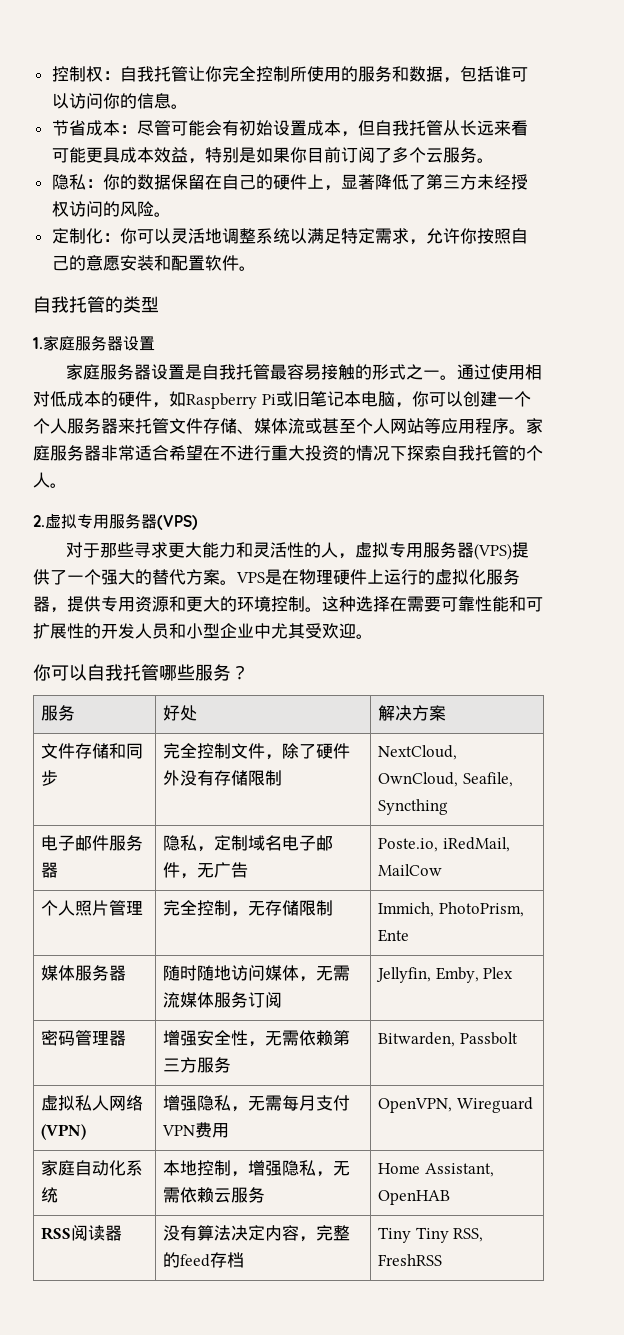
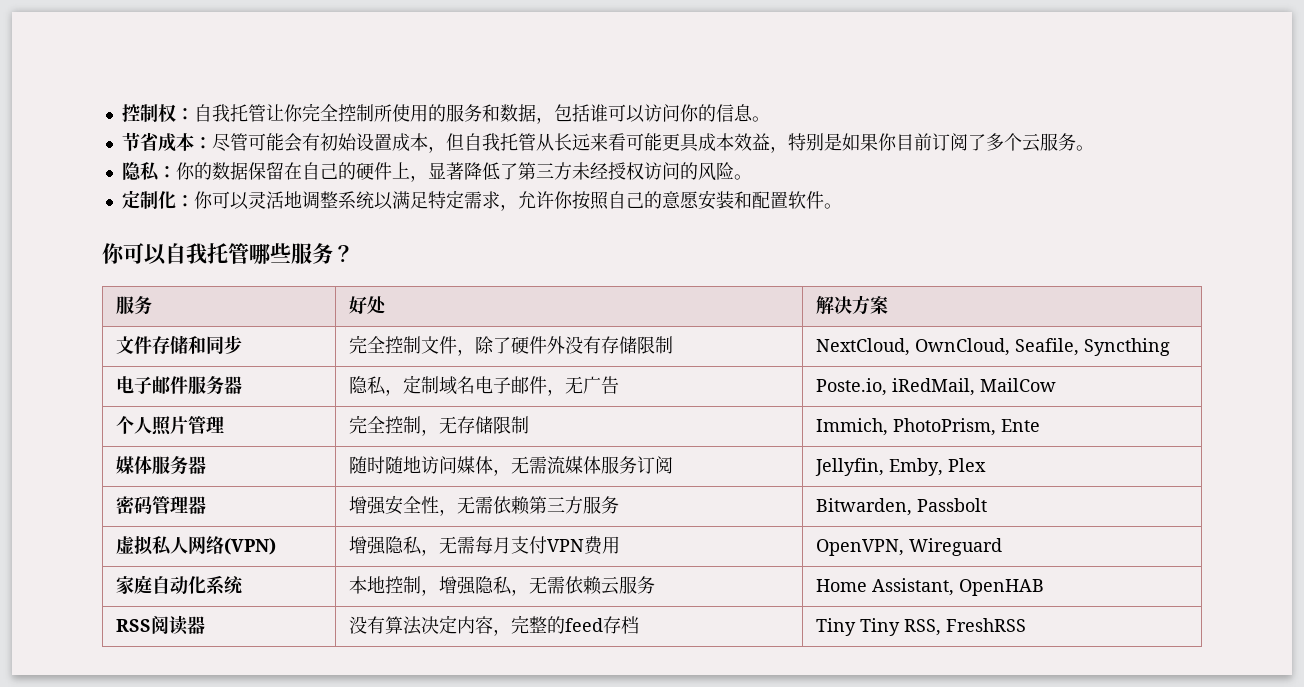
[33,296,159,313] [33,335,155,351] [65,364,542,380] [33,391,531,409] [33,418,543,434] [33,445,543,461] [33,472,67,488] [33,513,198,530] [65,542,529,560] [33,569,520,585] [33,596,543,613] [33,623,373,639] // 自我托管的类型 // 1.家庭服务器设置 // 家庭服务器设置是自我托管最容易接触的形式之一。通过使用相对低成本的硬件，如Raspberry Pi或旧笔记本电脑，你可以创建一个个人服务器来托管文件存储、媒体流或甚至个人网站等应用程序。家庭服务器非常适合希望在不进行重大投资的情况下探索自我托管的个人。 // 2.虚拟专用服务器(VPS) // 对于那些寻求更大能力和灵活性的人，虚拟专用服务器(VPS)提供了一个强大的替代方案。VPS是在物理硬件上运行的虚拟化服务器，提供专用资源和更大的环境控制。这种选择在需要可靠性能和可扩展性的开发人员和小型企业中尤其受欢迎。 -> (842, 206) none

